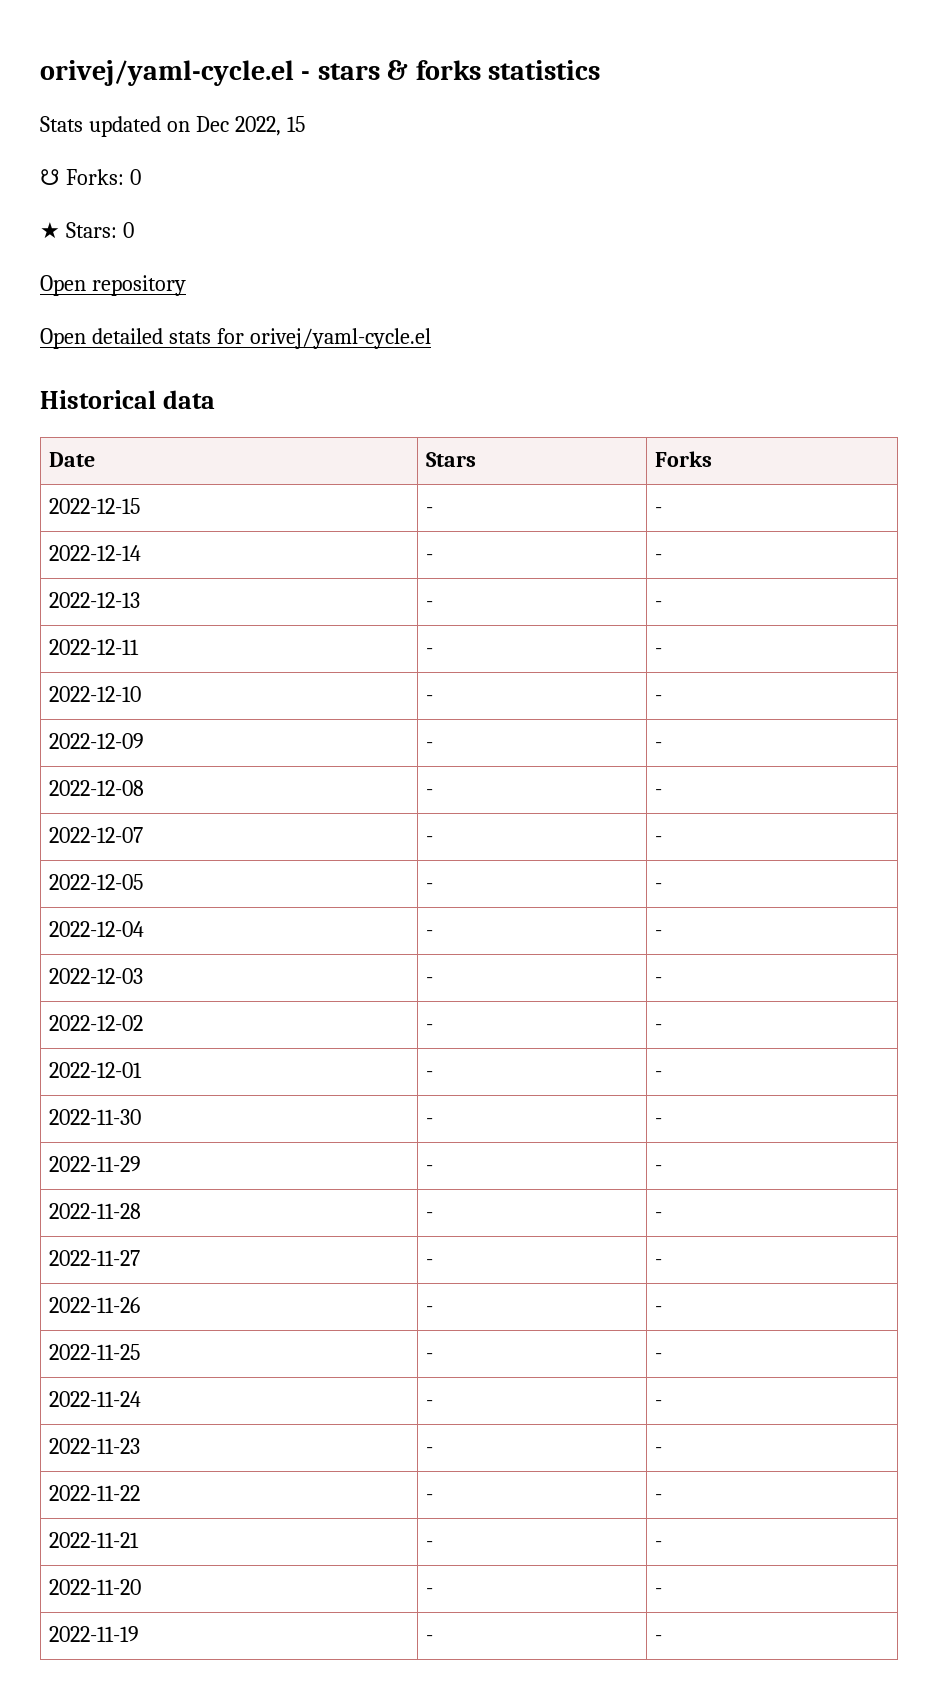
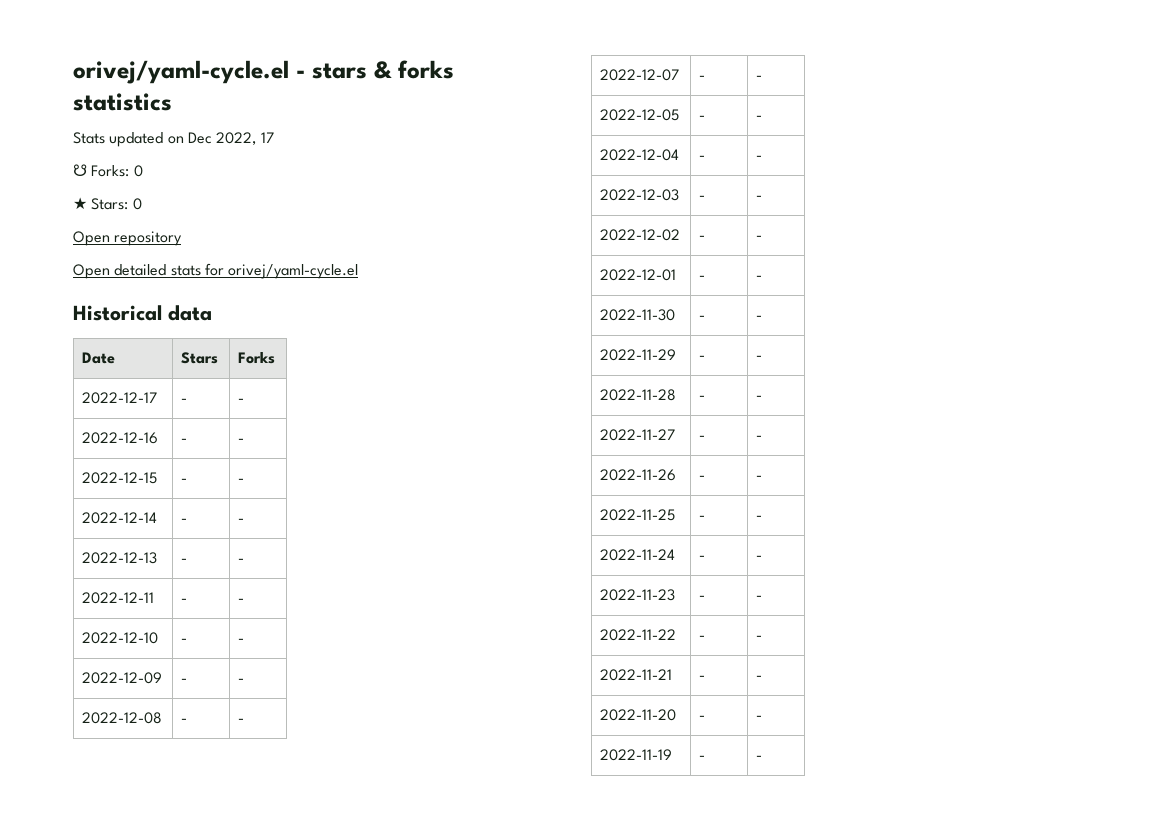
[286,116,305,132] 15 -> [260,132,274,143] 17
(713, 459) none -> [82,392,158,404] [181,398,188,403] [238,398,245,403] [82,432,159,444] [181,438,188,443] [238,438,245,443] // 2022-12-17 | - | - // 2022-12-16 | - | -

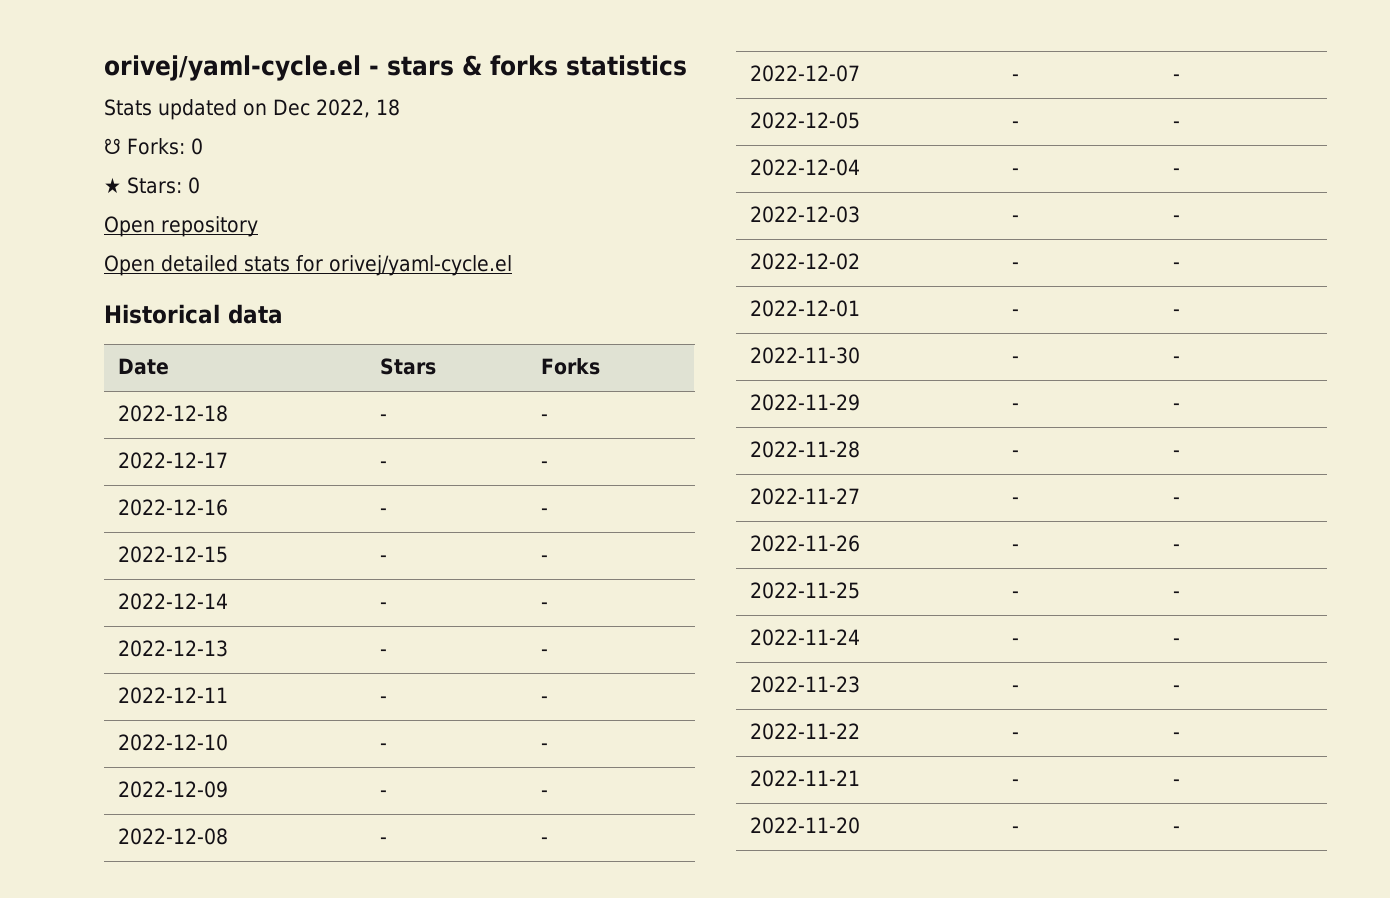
[260,132,274,143] 17 -> [376,99,400,116] 18
(276, 358) none -> [118,405,229,422] [380,414,388,421] [541,414,549,421] // 2022-12-18 | - | -
[600,749,673,761] [699,755,706,760] [756,755,763,760] // 2022-11-19 | - | - -> (1181, 829) none

